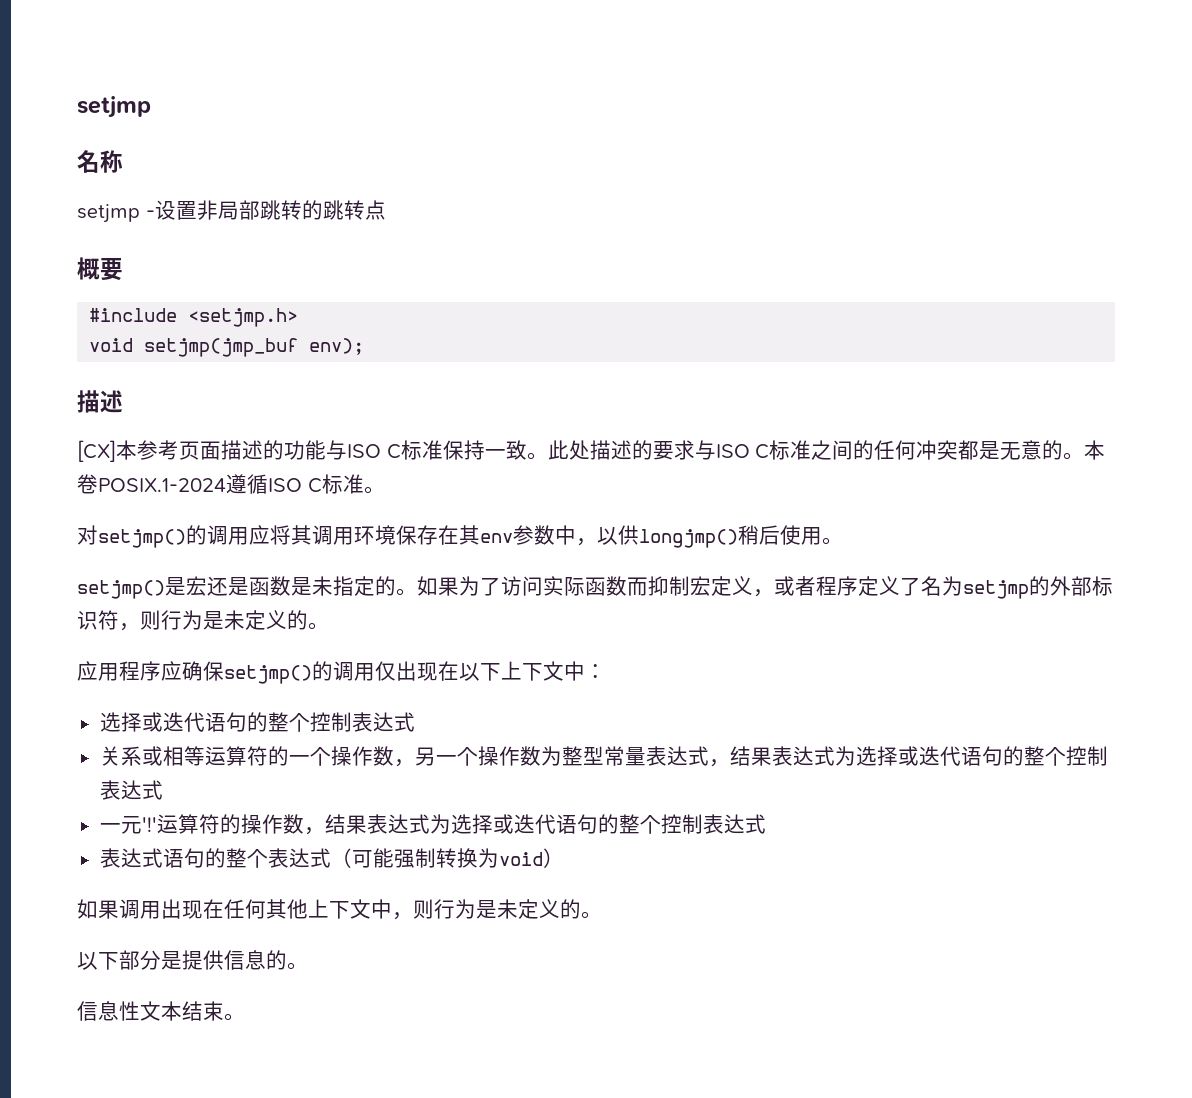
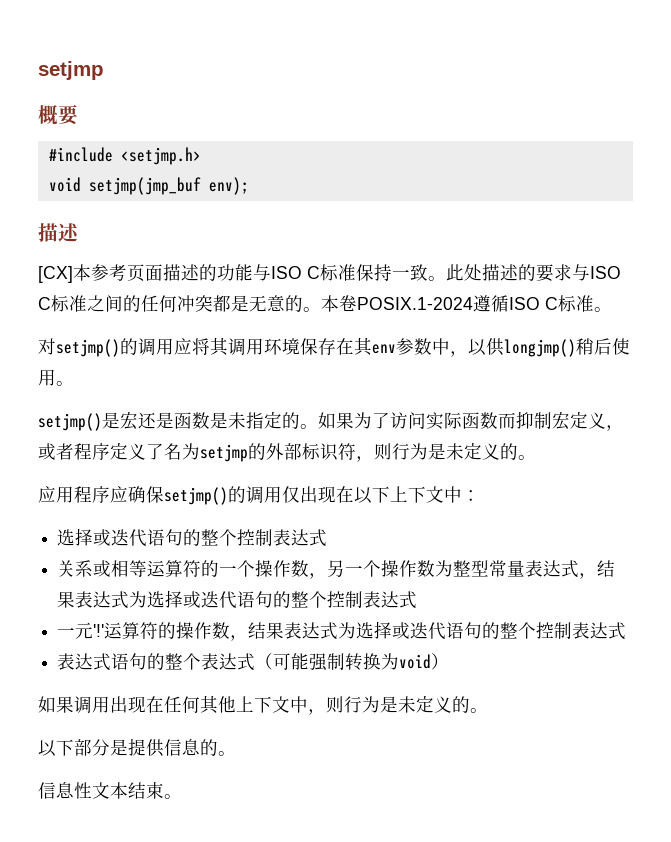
[77,96,151,118] [77,150,123,173] [77,200,386,223] setjmp // 名称 // setjmp -设置非局部跳转的跳转点 -> [38,61,104,80] setjmp

